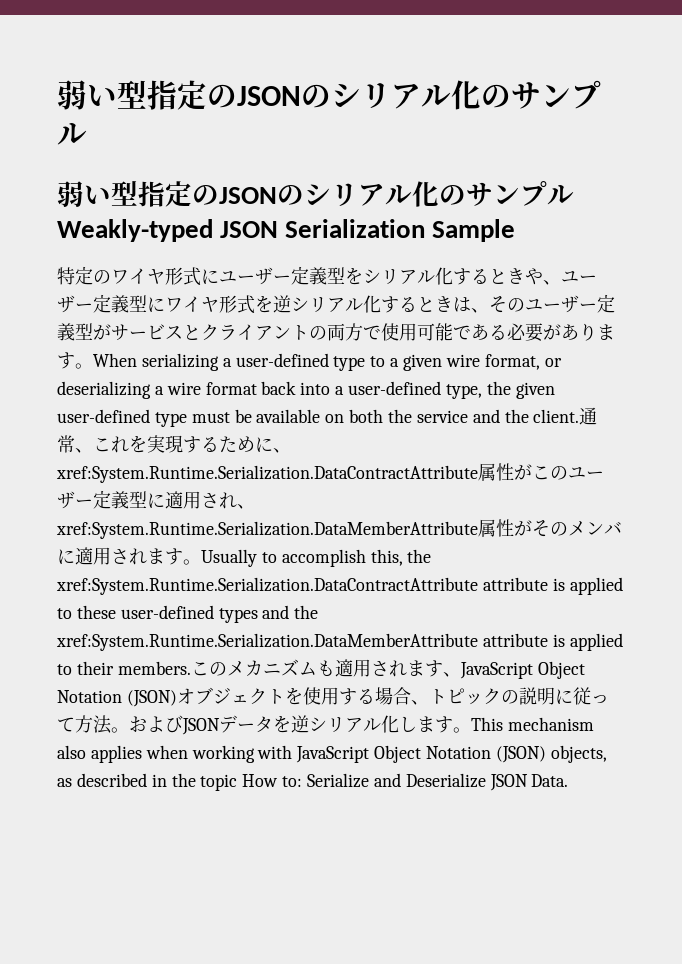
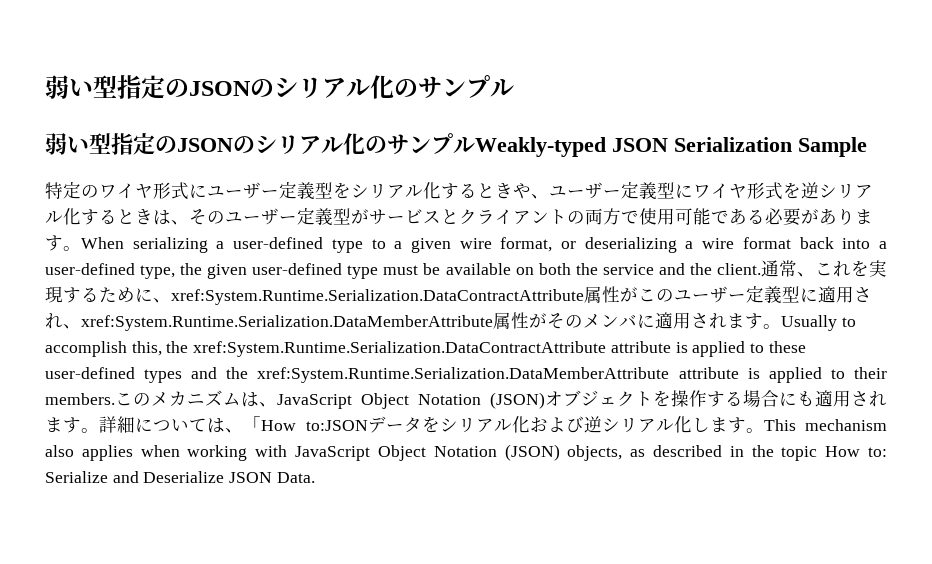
[316,659,443,677] も適用されます -> [241,392,259,407] は
[302,687,339,705] 使用 -> [671,390,707,407] 操作
[410,687,609,705] [57,715,291,735] 、トピックの説明に従って方法。およびJSONデータを -> [779,390,887,407] [45,416,584,433] にも適用されます。詳細については、「How to:JSONデータをシリアル化および

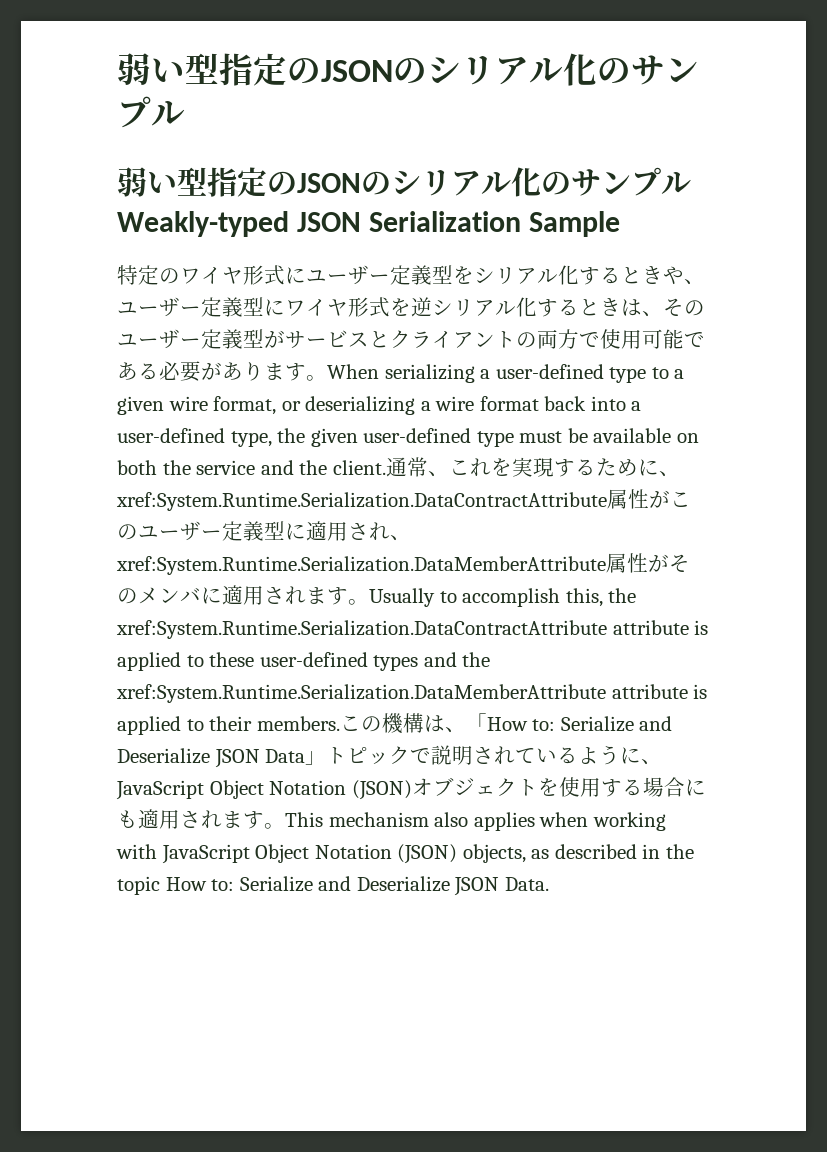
[151,390,259,407] メカニズムは -> [381,713,673,734] [117,745,642,768] 機構は、「How to: Serialize and Deserialize JSON Data」トピックで説明されているように
[671,390,707,407] 操作 -> [558,777,601,797] 使用
[99,416,764,433] 詳細については、「How to:JSONデータをシリアル化および逆シリアル化します。 -> (285, 826) none

